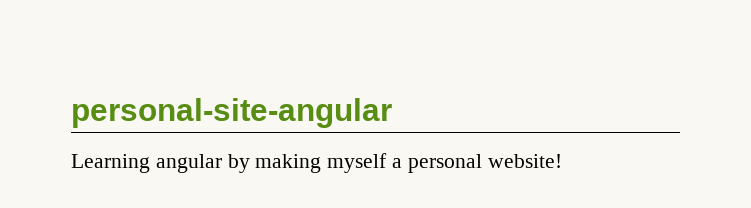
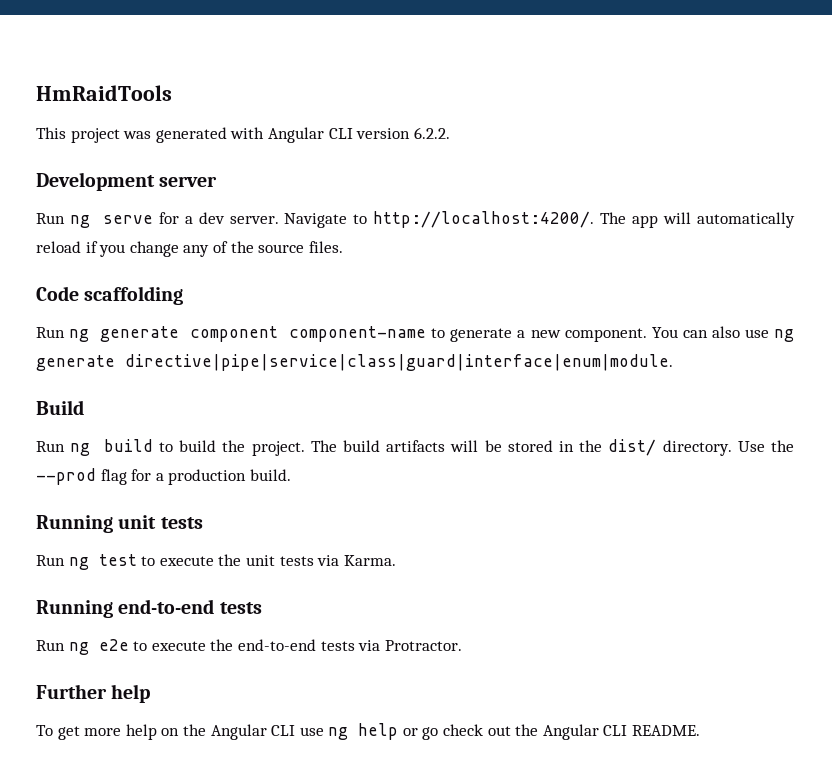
[71,98,392,128] [71,153,562,173] personal-site-angular // Learning angular by making myself a personal website! -> [36,85,172,101] [36,127,450,143] [36,172,218,191] [36,211,795,228] [36,241,343,257] [36,286,184,305] [36,326,794,342] [36,354,673,371] [36,400,84,415] [36,439,794,456] [36,468,291,485] [36,515,203,533] [36,554,396,570] [36,599,262,618] [36,639,462,655] [36,684,151,703] [36,723,701,740] HmRaidTools // This project was generated with Angular CLI version 6.2.2. // Development server // Run ng serve for a dev server. Navigate to http://localhost:4200/. The app will automatically reload if you change any of the source files. // Code scaffolding // Run ng generate component component-name to generate a new component. You can also use ng generate directive|pipe|service|class|guard|interface|enum|module. // Build // Run ng build to build the project. The build artifacts will be stored in the dist/ directory. Use the --prod flag for a production build. // Running unit tests // Run ng test to execute the unit tests via Karma. // Running end-to-end tests // Run ng e2e to execute the end-to-end tests via Protractor. // Further help // To get more help on the Angular CLI use ng help or go check out the Angular CLI README.

